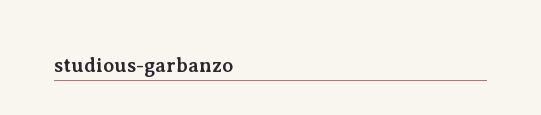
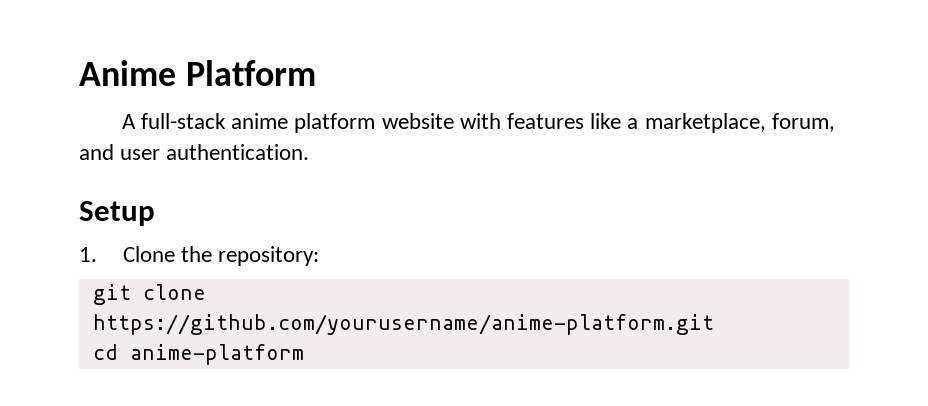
[54,57,233,77] studious-garbanzo -> [79,60,316,86] [121,113,835,133] [79,144,310,160] [79,201,155,226] [79,246,319,266] [92,284,206,305] [92,314,714,335] [92,344,304,365] Anime Platform // A full-stack anime platform website with features like a marketplace, forum, and user authentication. // Setup // 1. Clone the repository: // git clone https://github.com/yourusername/anime-platform.git // cd anime-platform

